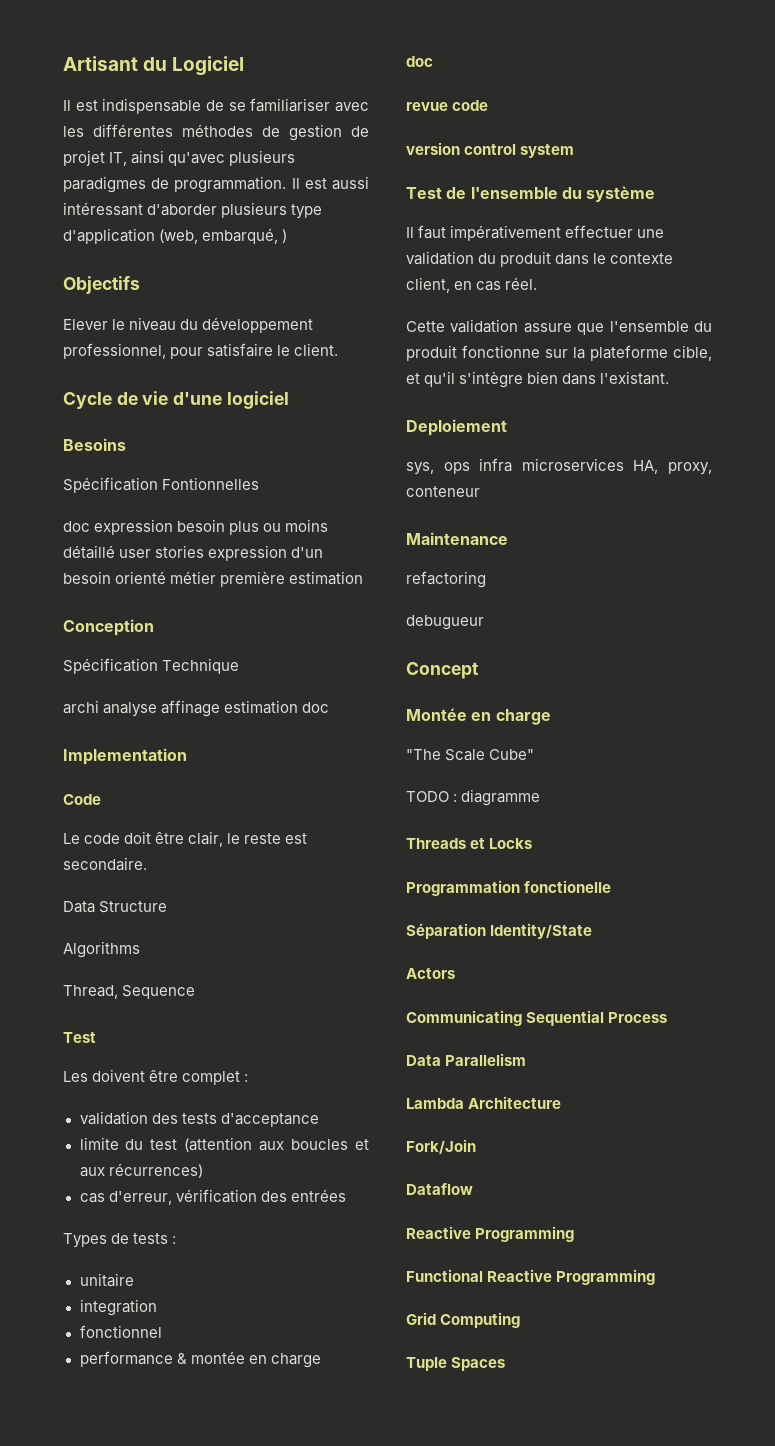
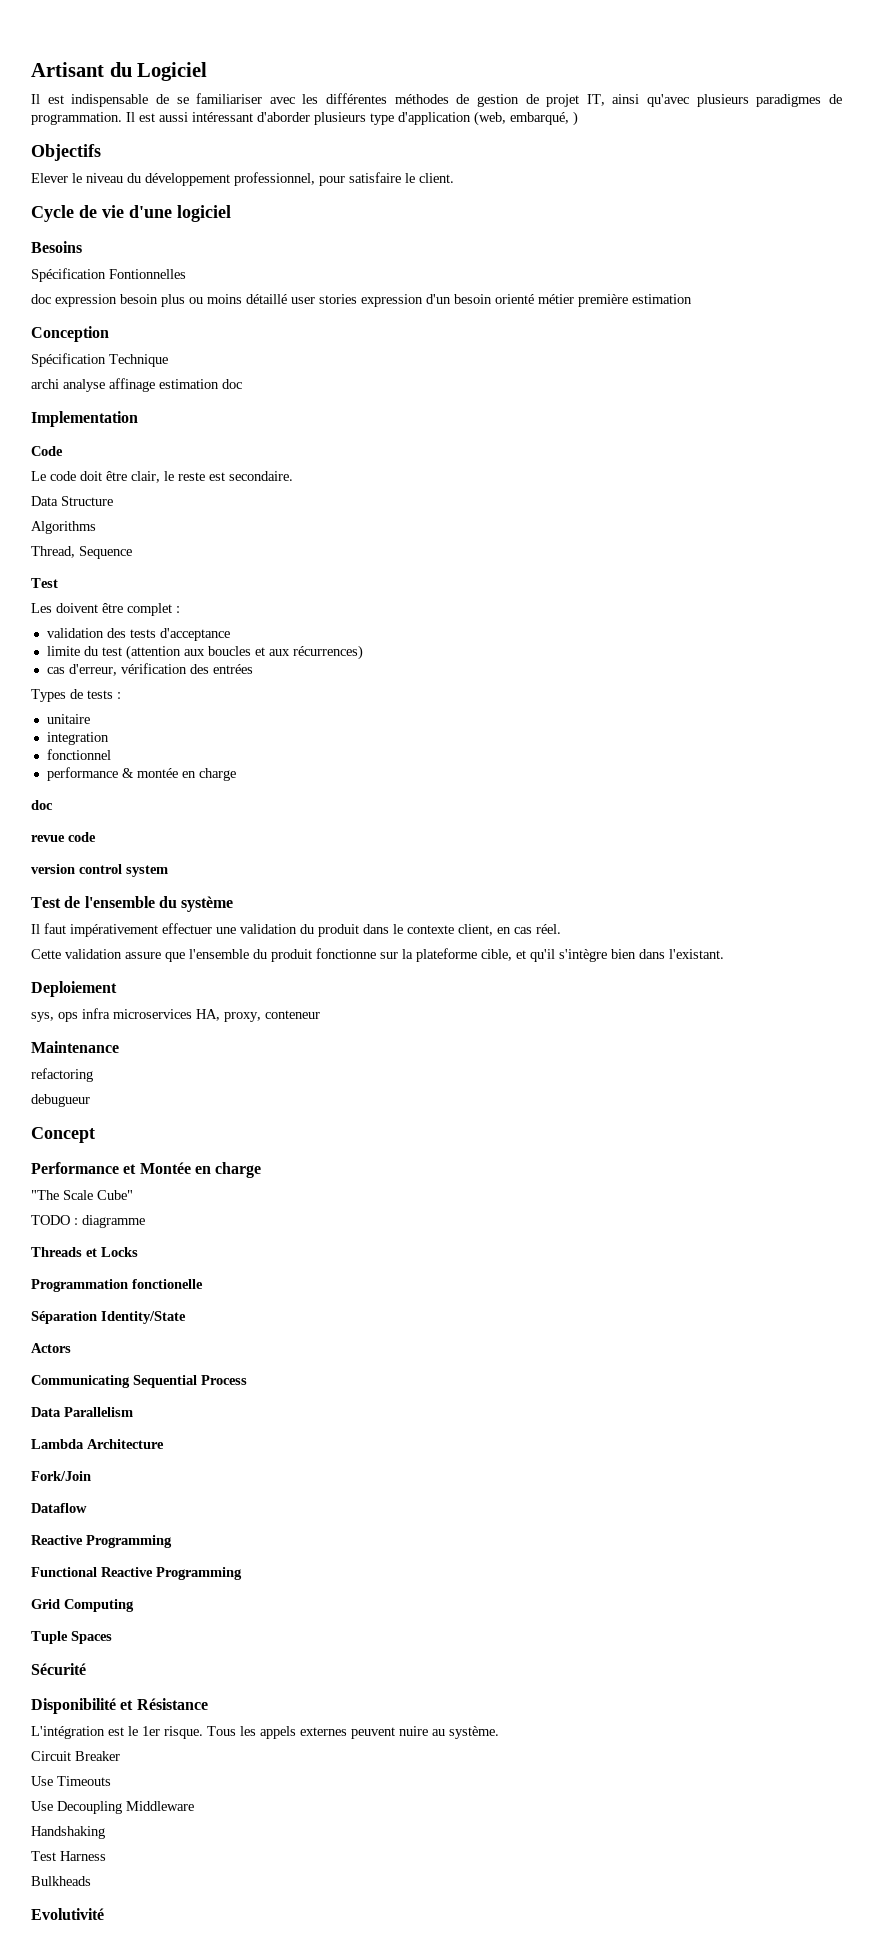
(479, 670) none -> [31,1162,137,1174] Performance et
(506, 1364) none -> [31,1663,86,1675] [31,1698,208,1714] [31,1726,499,1739] [31,1751,120,1761] [31,1776,111,1786] [31,1801,194,1814] [31,1826,105,1839] [31,1851,106,1861] [31,1876,91,1886] [31,1908,104,1920] // Sécurité // Disponibilité et Résistance // L'intégration est le 1er risque. Tous les appels externes peuvent nuire au système. // Circuit Breaker // Use Timeouts // Use Decoupling Middleware // Handshaking // Test Harness // Bulkheads // Evolutivité

